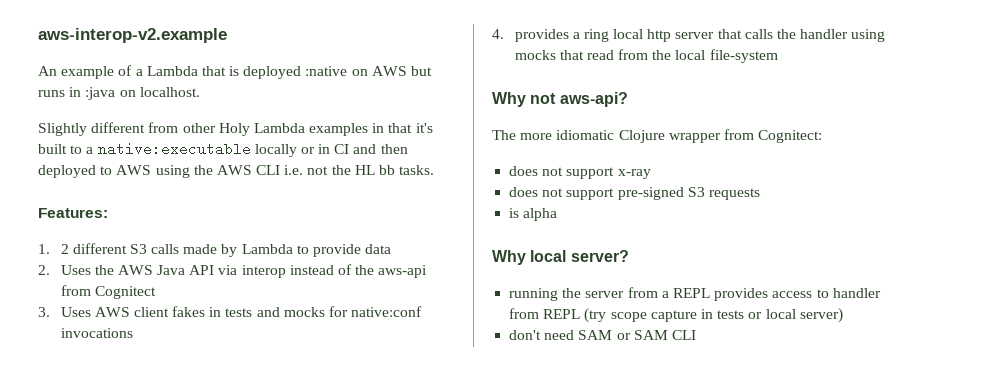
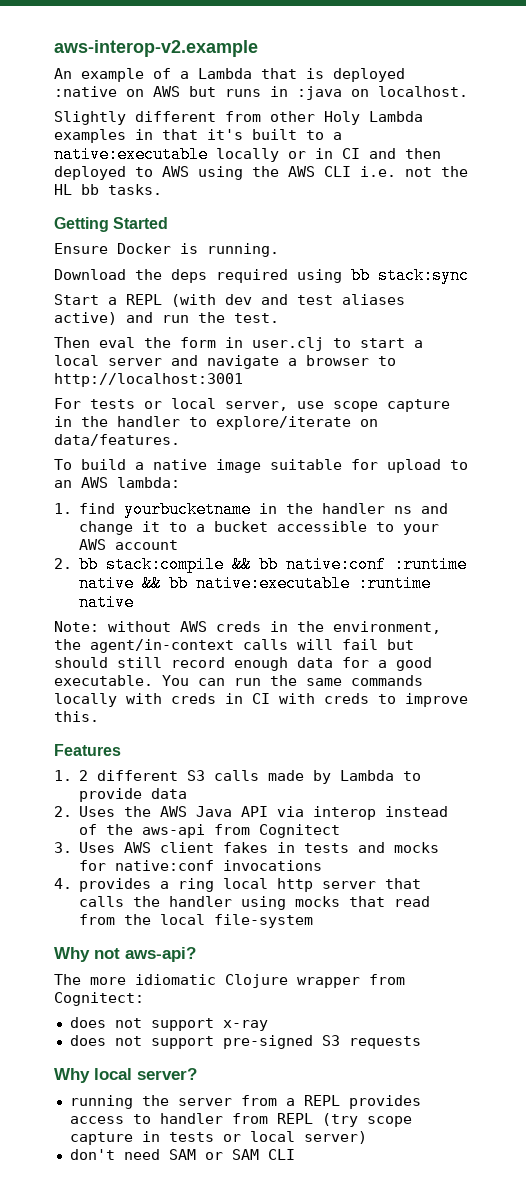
[38,208,108,218] Features: -> [54,217,169,232] [54,243,279,257] [54,267,469,284] [54,294,405,307] [54,312,279,325] [54,337,423,351] [54,355,396,369] [54,373,243,387] [54,398,450,412] [54,416,378,430] [54,434,180,446] [54,459,468,473] [54,477,180,488] [54,501,449,518] [79,521,440,535] [79,539,179,550] [54,556,468,573] [79,575,432,592] [79,594,135,611] [54,621,441,634] [54,639,414,653] [54,657,432,671] [54,675,423,686] [54,693,468,707] [54,711,99,722] [54,744,121,756] Getting Started // Ensure Docker is running. // Download the deps required using bb stack:sync // Start a REPL (with dev and test aliases active) and run the test. // Then eval the form in user.clj to start a local server and navigate a browser to http://localhost:3001 // For tests or local server, use scope capture in the handler to explore/iterate on data/features. // To build a native image suitable for upload to an AWS lambda: // 1. find yourbucketname in the handler ns and change it to a bucket accessible to your AWS account // 2. bb stack:compile && bb native:conf :runtime native && bb native:executable :runtime native // Note: without AWS creds in the environment, the agent/in-context calls will fail but should still record enough data for a good executable. You can run the same commands locally with creds in CI with creds to improve this. // Features
[509,208,558,221] // is alpha -> (421, 1042) none

